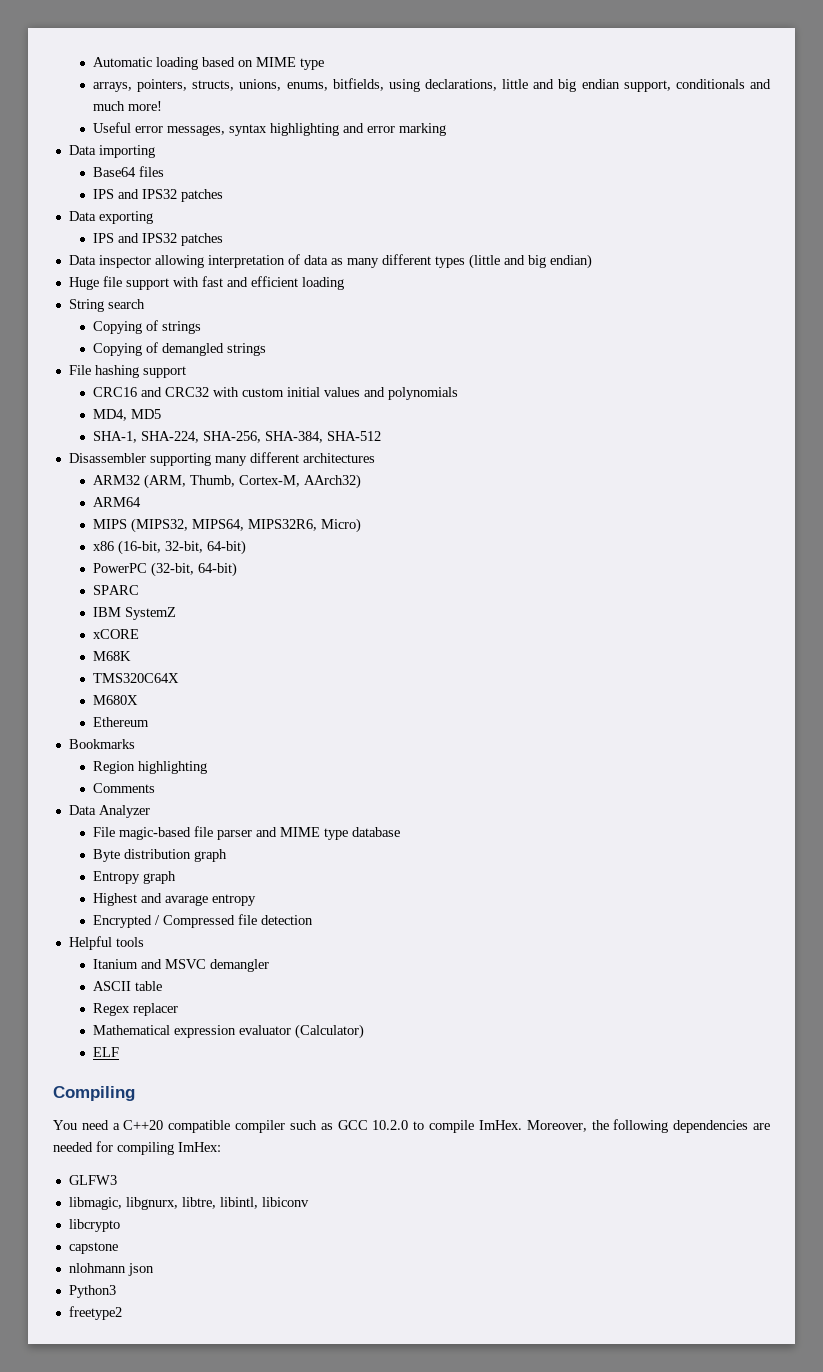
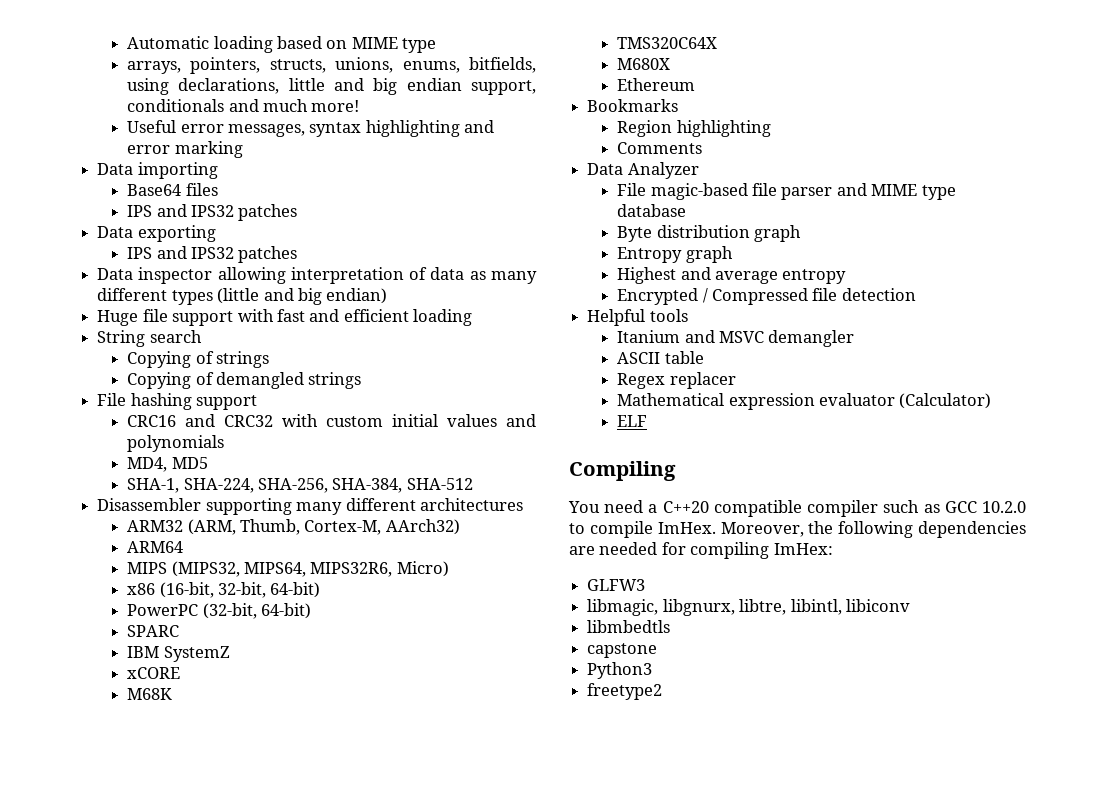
[164,895,208,906] avarage -> [714,271,778,284] average
[68,1219,120,1232] libcrypto -> [587,620,671,633] libmbedtls
[68,1263,154,1276] // nlohmann json -> (658, 650) none

